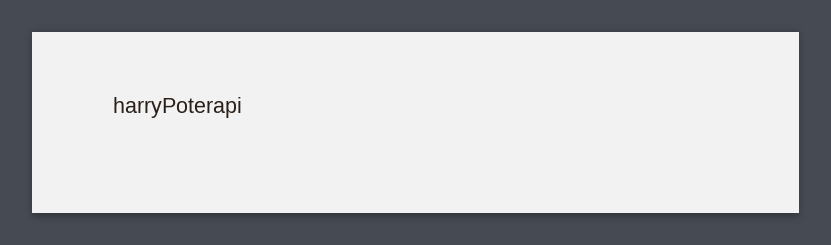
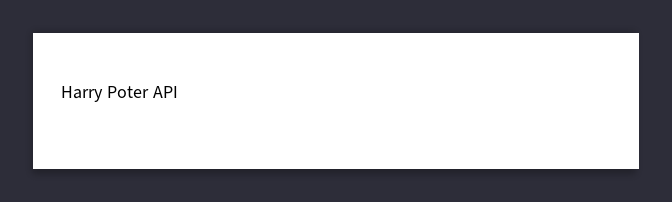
[113,97,242,118] harryPoterapi -> [61,86,178,102] Harry Poter API

